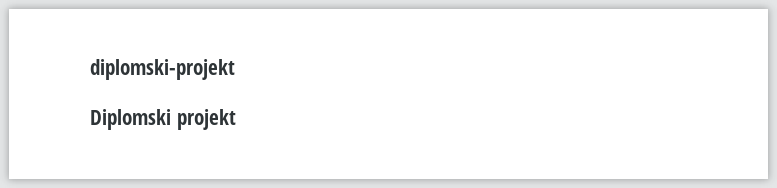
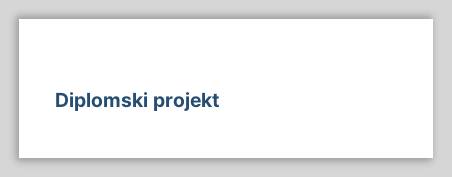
[90,59,235,80] diplomski-projekt // -> (55, 101) none

